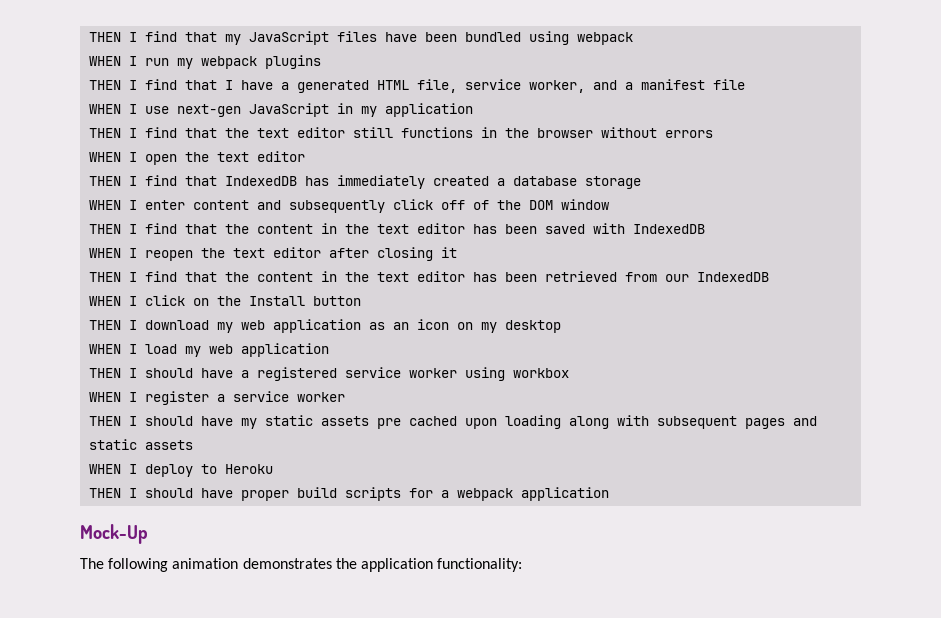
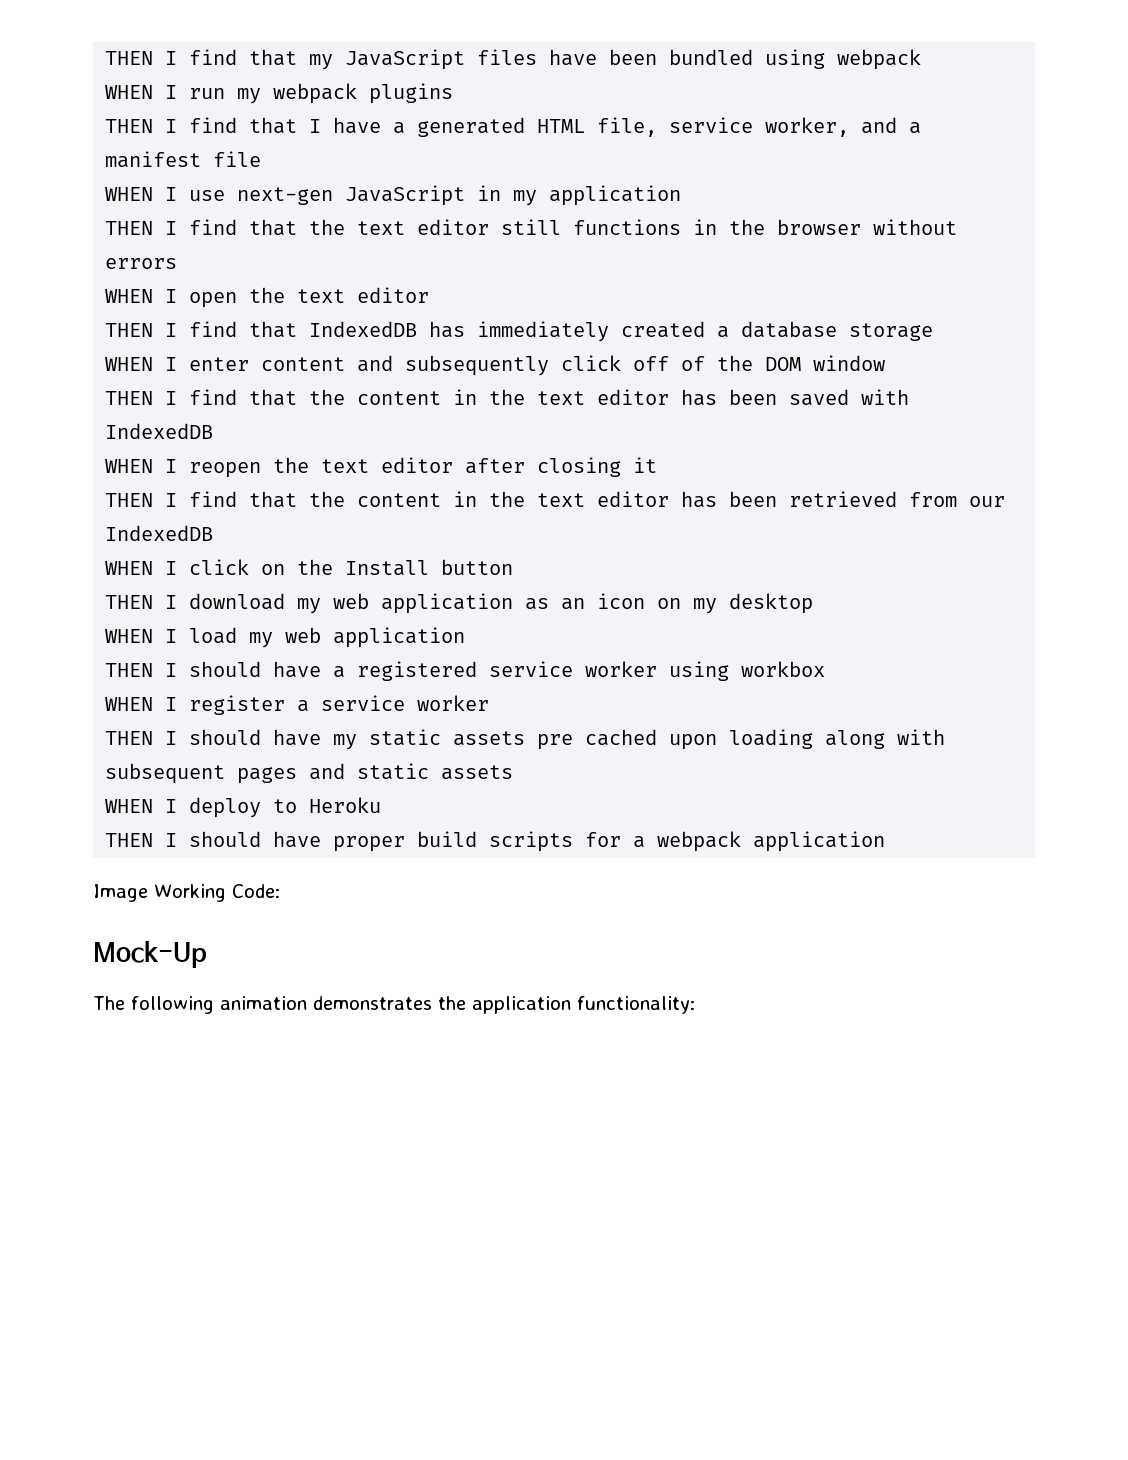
(610, 494) none -> [93,884,280,902] // Image Working Code:

